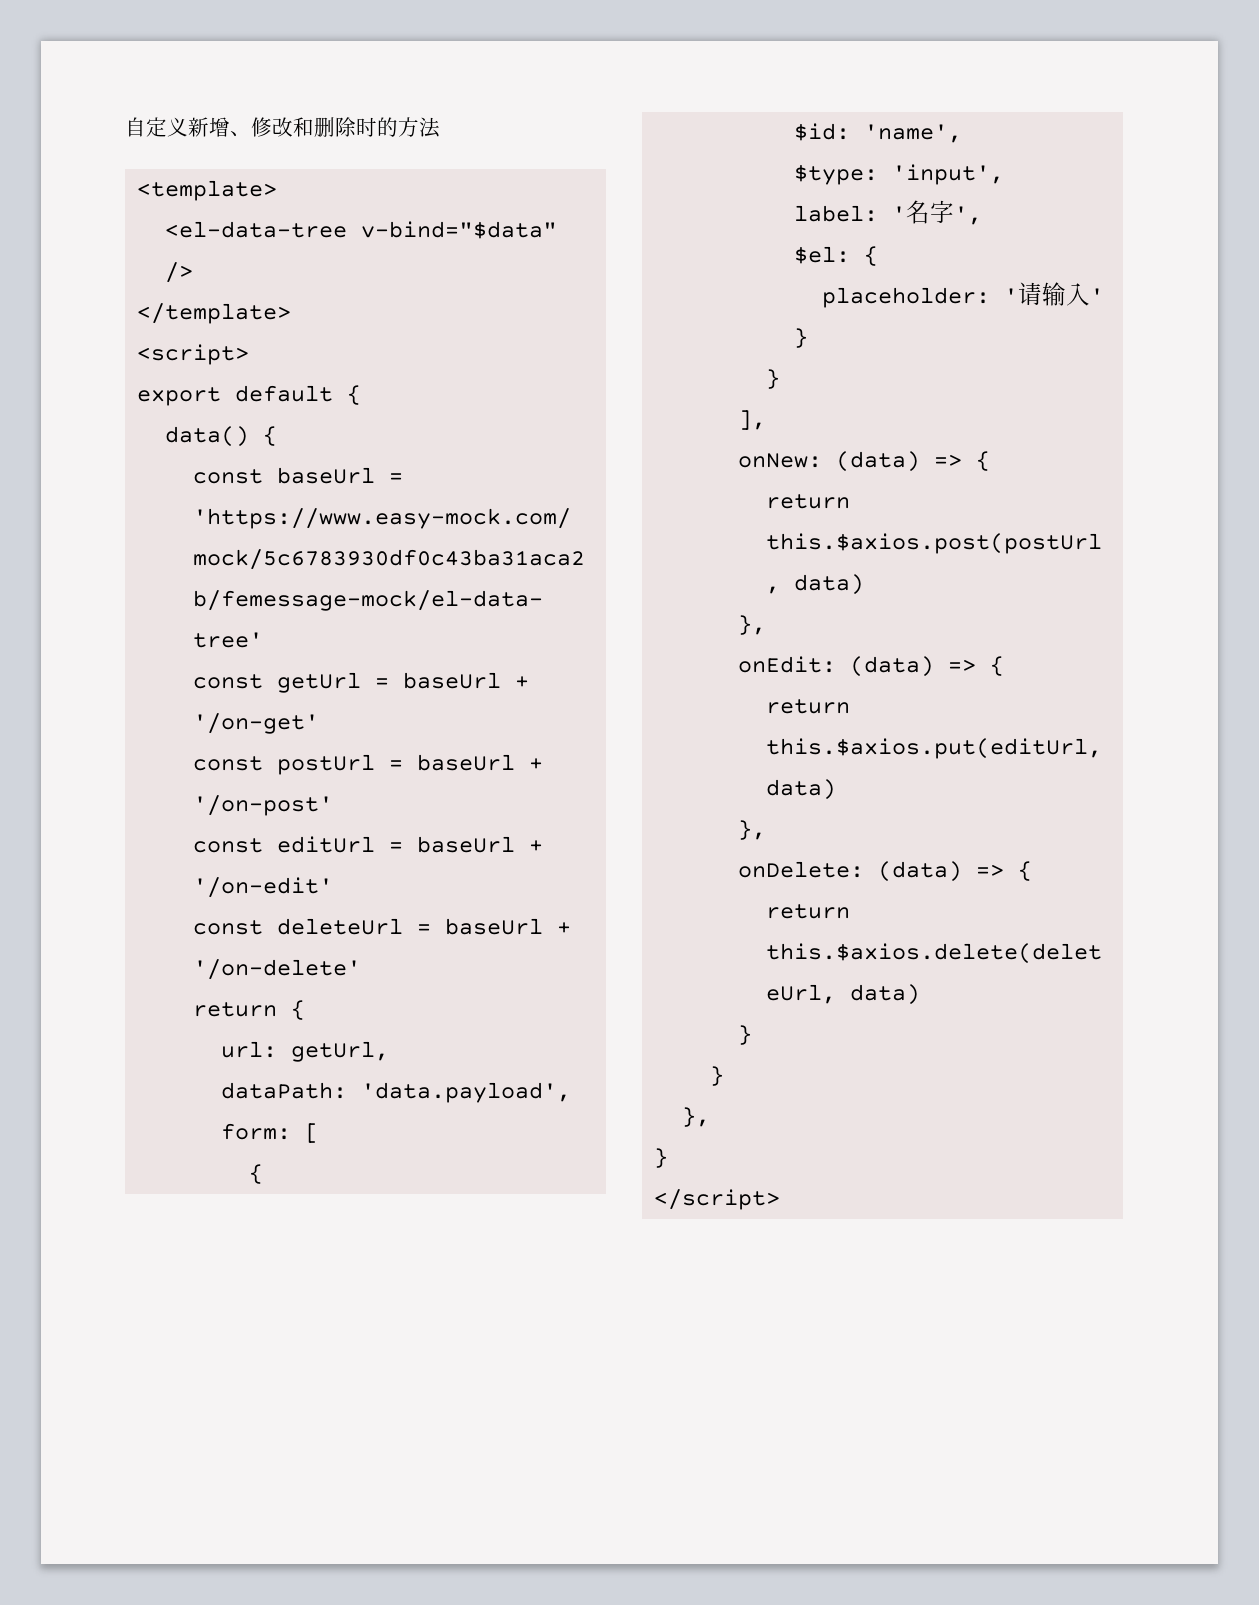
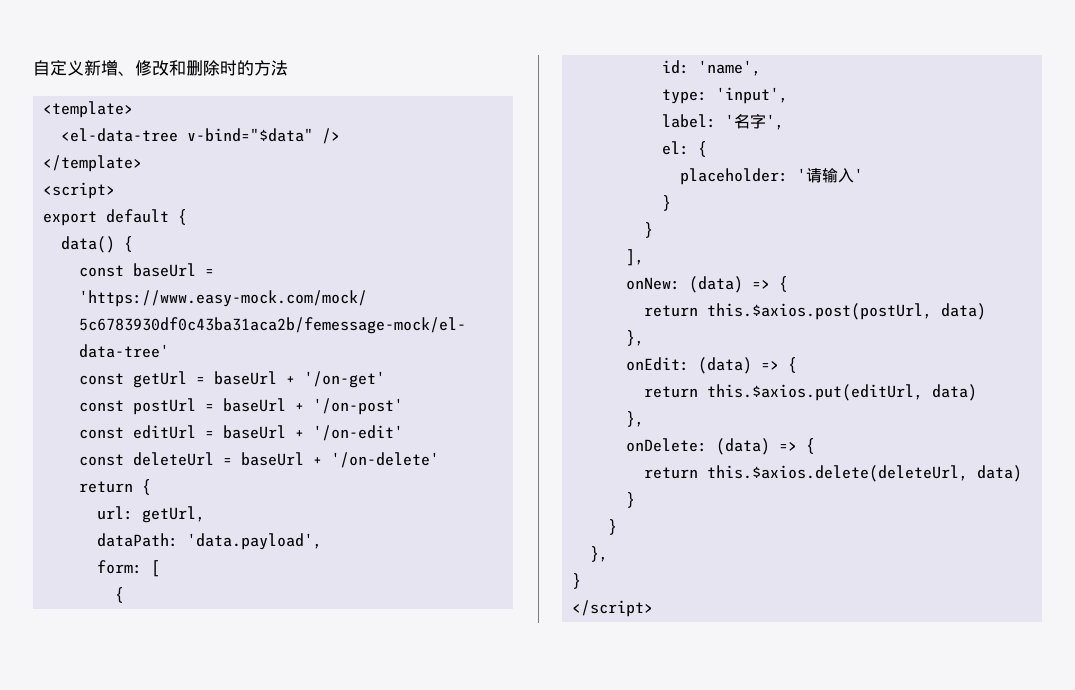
[794,123,851,141] $id: -> [662,60,690,74] id:
[794,164,879,185] $type: -> [662,89,708,104] type:
[794,246,851,264] $el: -> [662,141,690,155] el:

